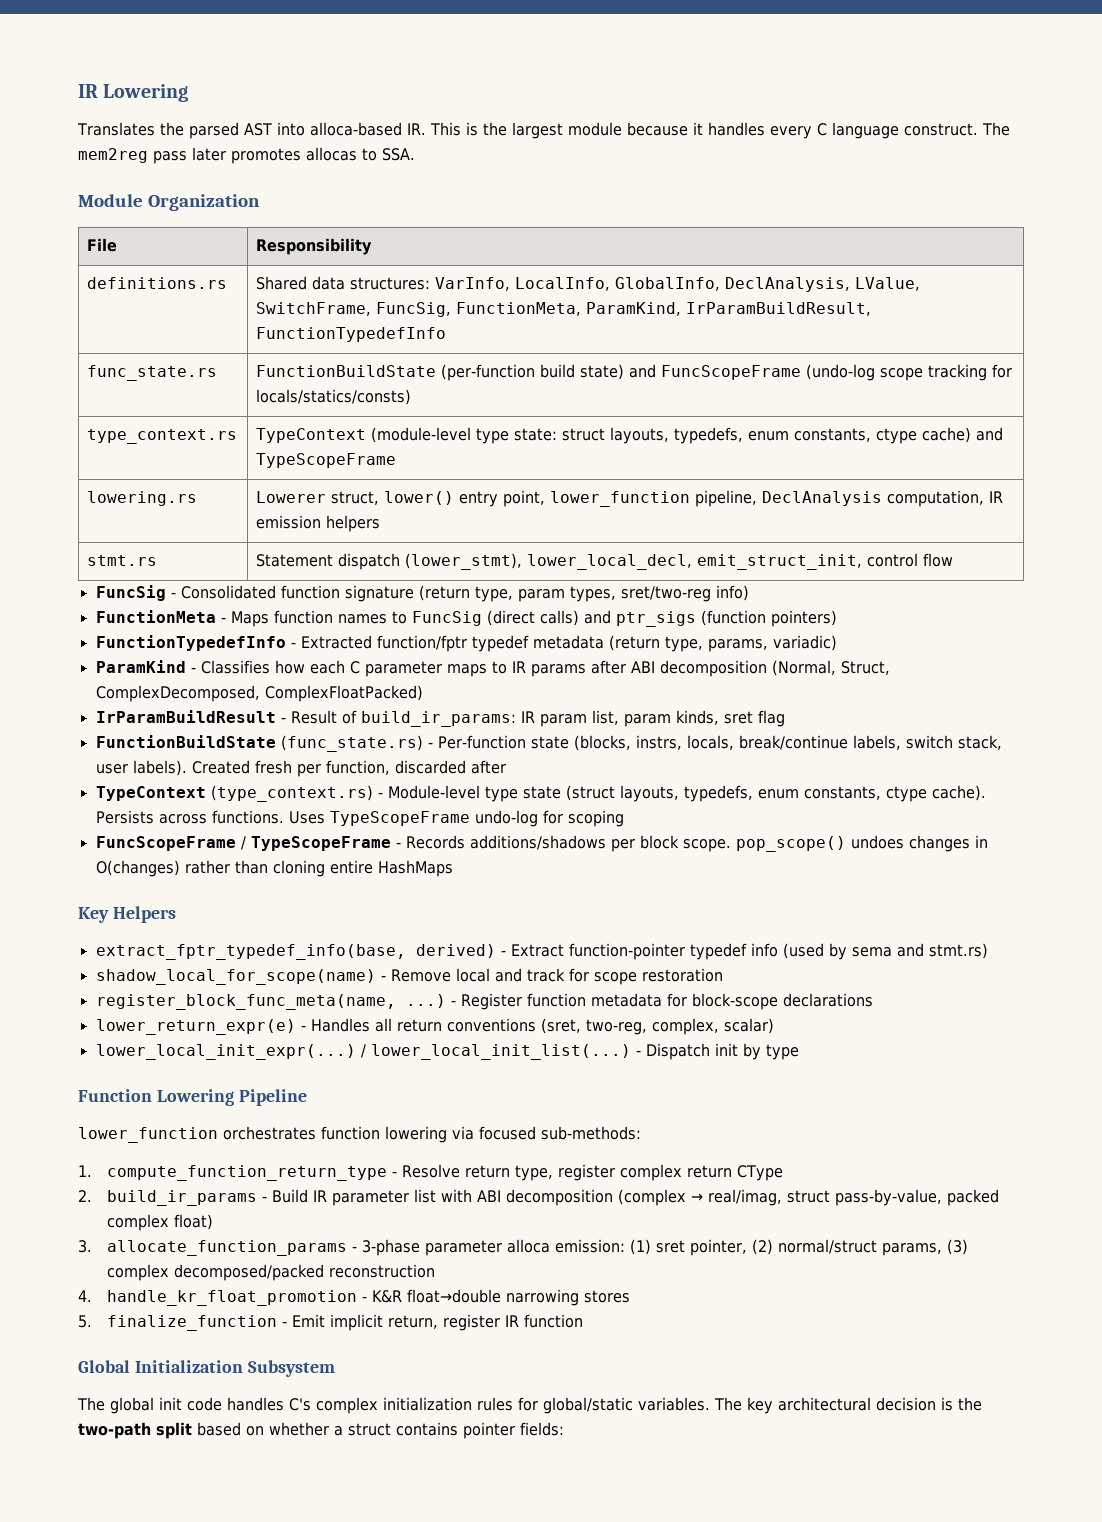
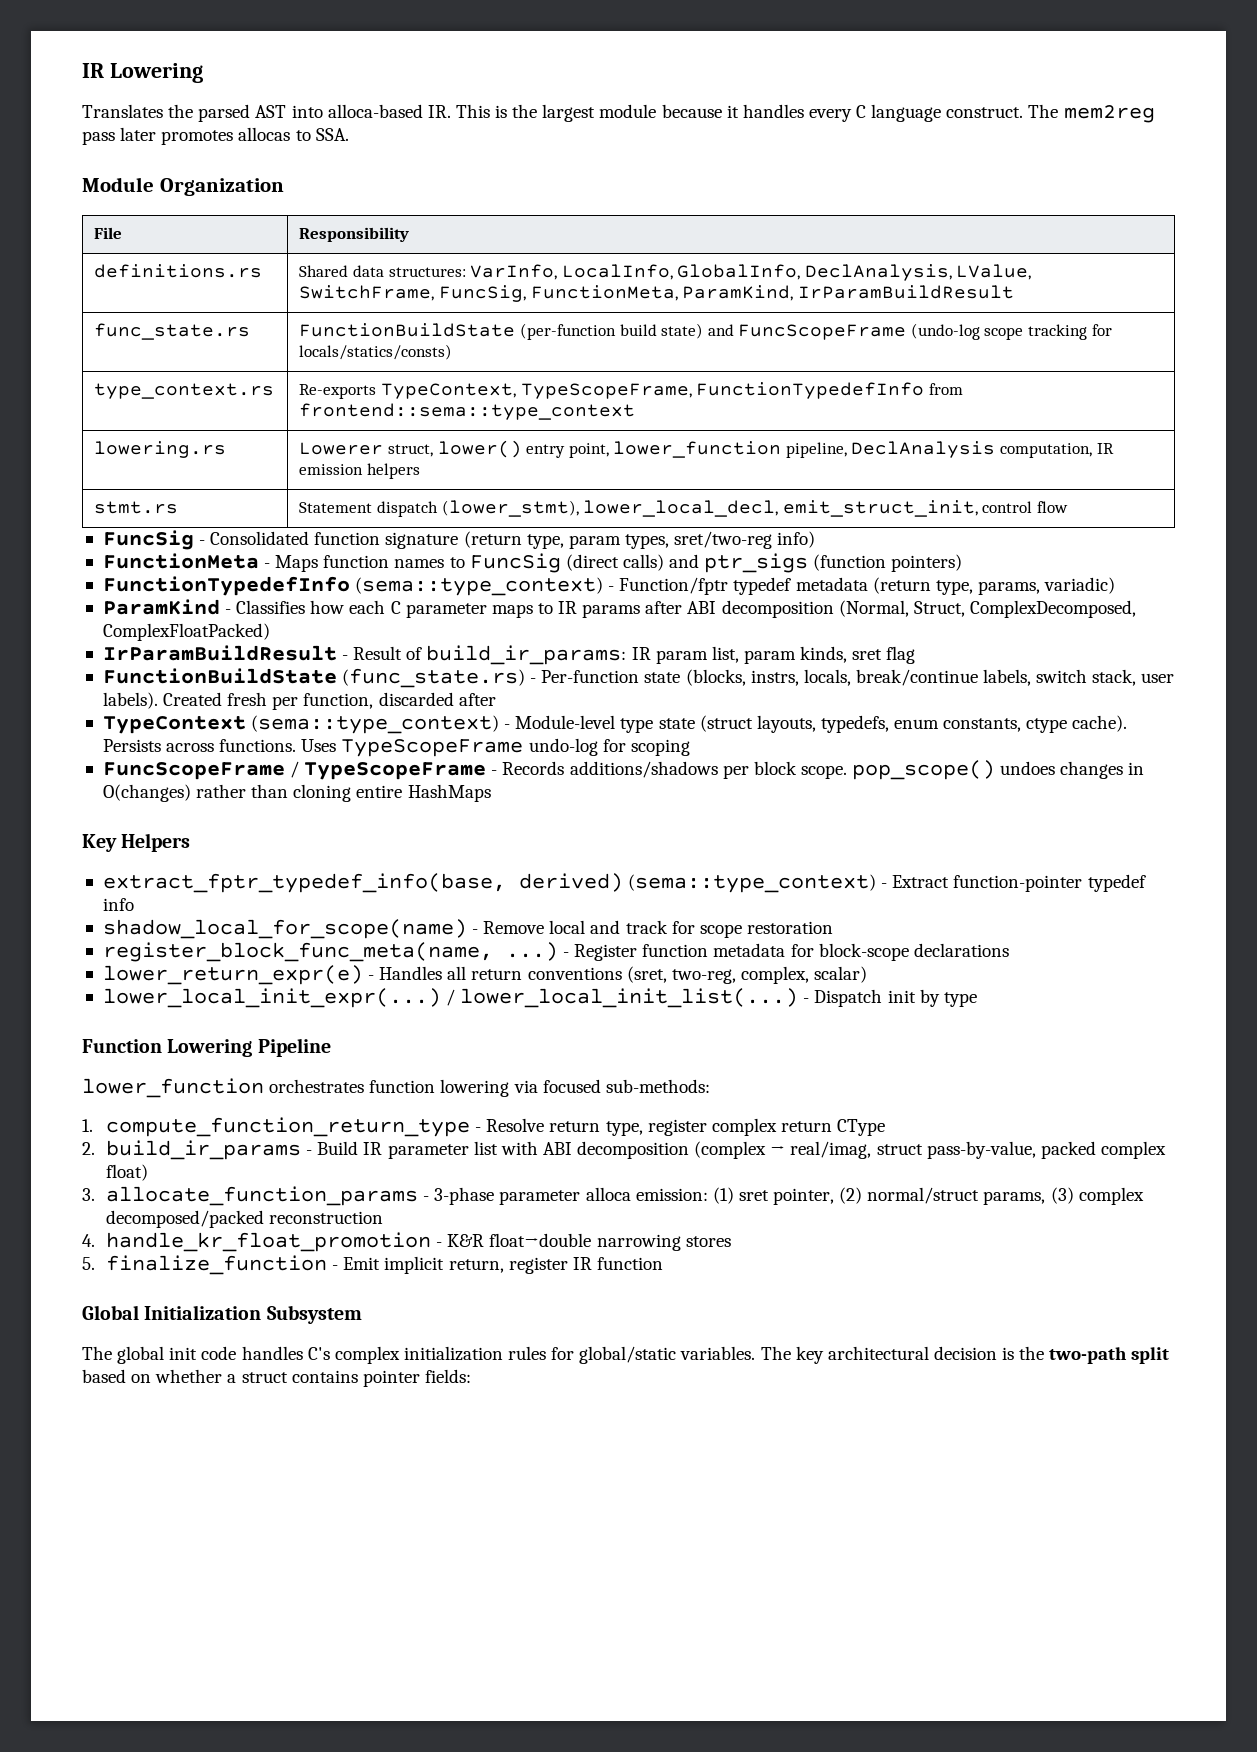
[686,302,872,316] [256,327,447,342] IrParamBuildResult, FunctionTypedefInfo -> [797,285,1014,299] IrParamBuildResult
[256,427,1004,444] [256,453,397,468] TypeContext (module-level type state: struct layouts, typedefs, enum constants, ctype cache) and TypeScopeFrame -> [299,382,963,399] [299,403,636,420] Re-exports TypeContext, TypeScopeFrame, FunctionTypedefInfo from frontend::sema::type_context
[290,635,467,652] - Extracted function/fptr -> [355,577,729,596] (sema::type_context) - Function/fptr
[210,785,373,802] (type_context.rs) -> [251,715,500,734] (sema::type_context)
(496, 951) none -> [628,874,877,893] (sema::type_context)
[782,943,988,960] (used by sema and stmt.rs) -> (134, 904) none

